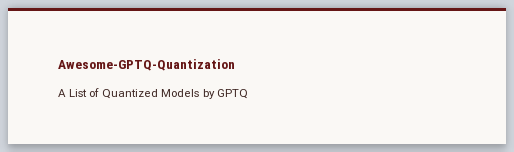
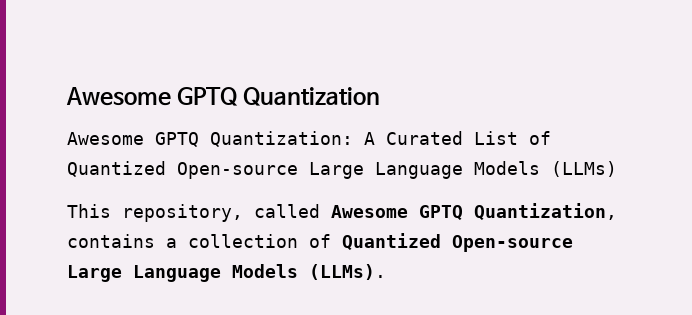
[58,59,235,71] [58,88,248,99] Awesome-GPTQ-Quantization // A List of Quantized Models by GPTQ -> [66,87,381,106] [67,131,551,147] [67,161,617,179] [67,203,617,222] [67,233,573,252] [67,264,386,282] Awesome GPTQ Quantization // Awesome GPTQ Quantization: A Curated List of Quantized Open-source Large Language Models (LLMs) // This repository, called Awesome GPTQ Quantization, contains a collection of Quantized Open-source Large Language Models (LLMs).

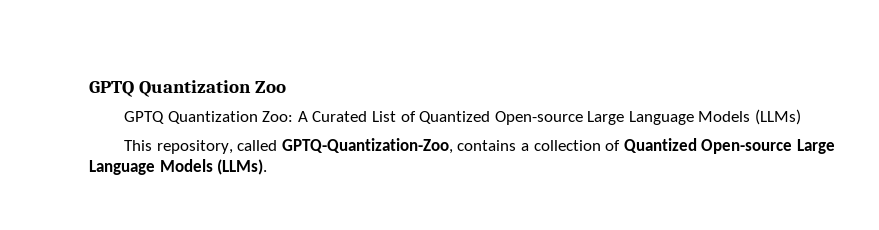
[66,87,381,106] [67,131,353,147] Awesome GPTQ Quantization // Awesome GPTQ Quantization: -> [89,80,287,97] [123,111,294,124] GPTQ Quantization Zoo // GPTQ Quantization Zoo:
[331,203,617,220] Awesome GPTQ Quantization, -> [281,138,453,154] GPTQ-Quantization-Zoo,

